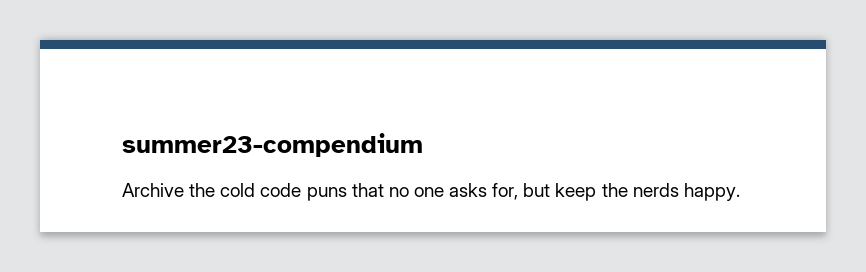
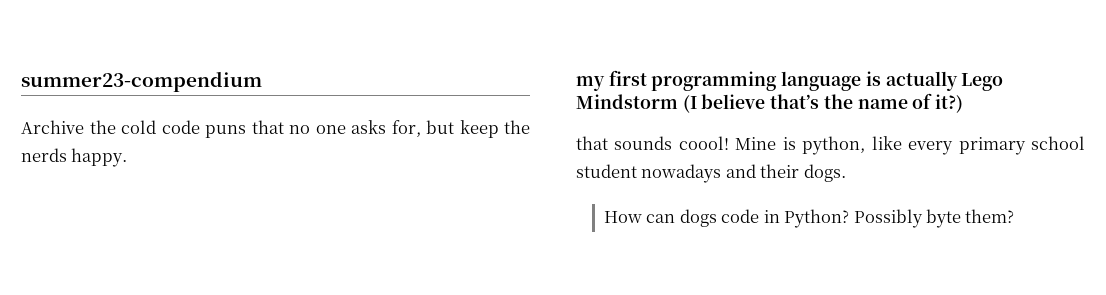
(740, 192) none -> [576,70,1004,91] [576,93,964,113] [576,136,1085,155] [576,164,846,183] [603,209,1015,228] // my first programming language is actually Lego Mindstorm (I believe that’s the name of it?) // that sounds coool! Mine is python, like every primary school student nowadays and their dogs. // How can dogs code in Python? Possibly byte them?

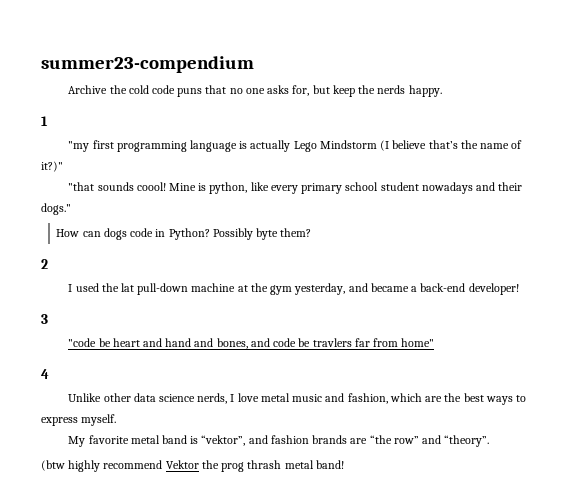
[576,76,605,91] my -> [41,116,48,126] [68,141,90,152] 1 // "my
[935,94,964,113] [576,136,608,150] it?) // that -> [41,161,63,172] [68,182,95,191] it?)" // "that
[803,164,846,182] dogs. -> [41,203,71,215] dogs."
(1015, 216) none -> [41,259,48,269] [68,283,519,295] [41,314,48,324] [68,338,435,349] [41,369,49,379] [68,393,527,405] [41,414,117,426] [68,435,490,447] [41,460,344,472] // 2 // I used the lat pull-down machine at the gym yesterday, and became a back-end developer! // 3 // "code be heart and hand and bones, and code be travlers far from home" // 4 // Unlike other data science nerds, I love metal music and fashion, which are the best ways to express myself. // My favorite metal band is “vektor”, and fashion brands are “the row” and “theory”. // (btw highly recommend Vektor the prog thrash metal band!

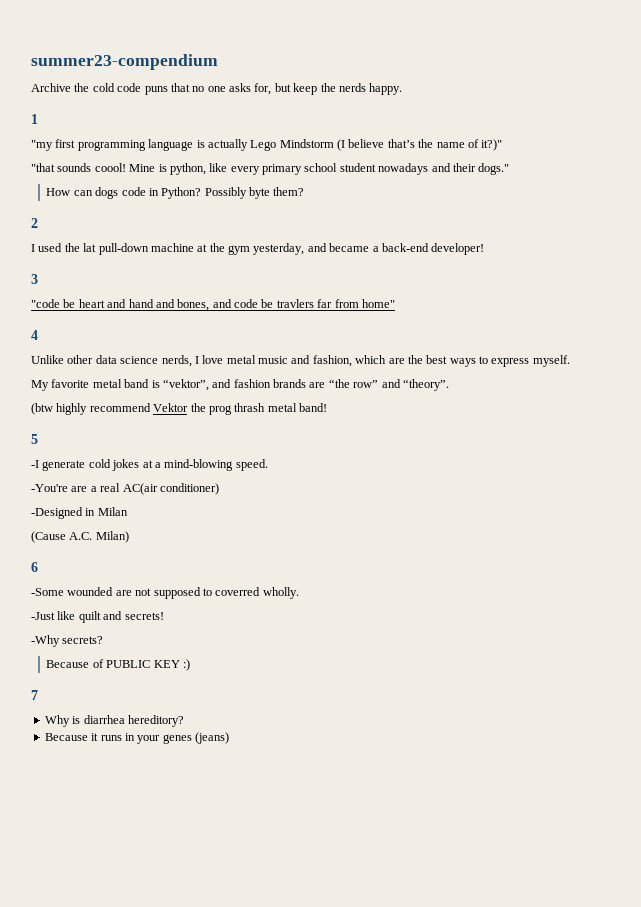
(344, 464) none -> [31,434,38,444] [31,459,268,471] [31,483,219,495] [31,507,128,519] [31,531,129,543] [31,562,38,572] [31,587,299,599] [31,611,164,623] [31,635,104,647] [46,659,190,671] [31,690,38,700] [44,715,184,727] [44,732,229,744] // 5 // -I generate cold jokes at a mind-blowing speed. // -You're are a real AC(air conditioner) // -Designed in Milan // (Cause A.C. Milan) // 6 // -Some wounded are not supposed to coverred wholly. // -Just like quilt and secrets! // -Why secrets? // Because of PUBLIC KEY :) // 7 // Why is diarrhea hereditory? // Because it runs in your genes (jeans)

